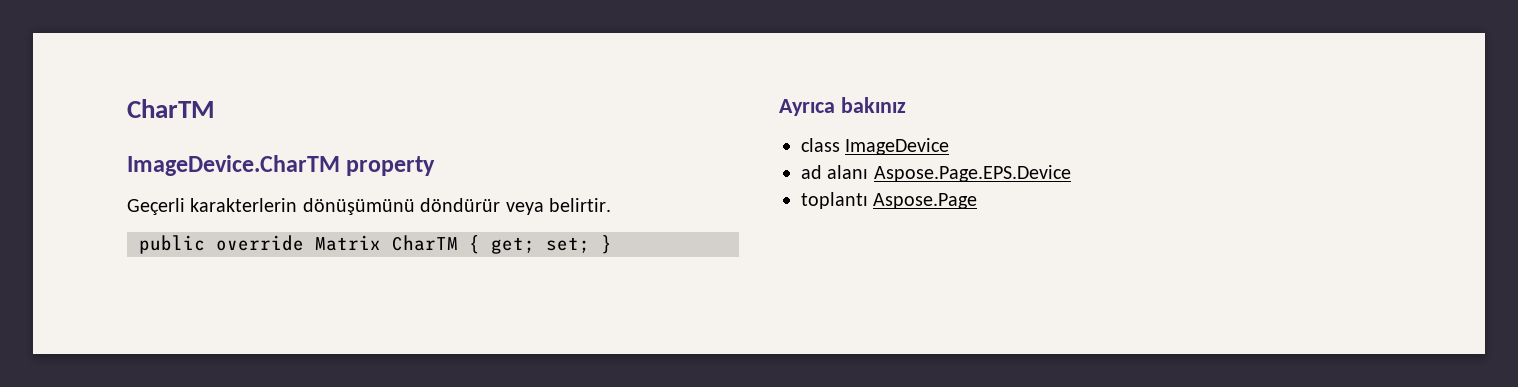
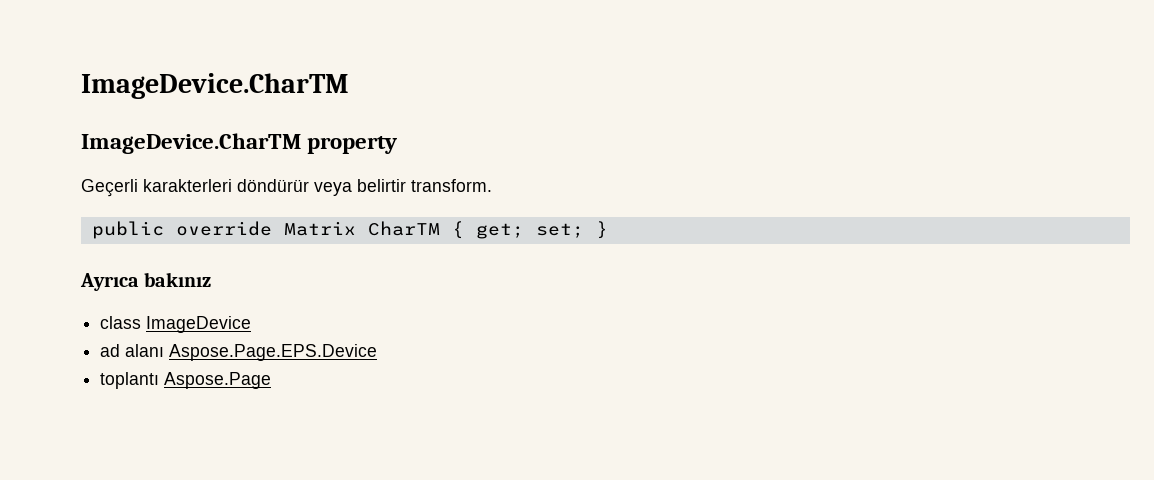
[127,99,215,118] CharTM -> [81,73,349,99] ImageDevice.CharTM
[190,198,611,215] karakterlerin dönüşümünü döndürür veya belirtir. -> [143,179,492,196] karakterleri döndürür veya belirtir transform.

